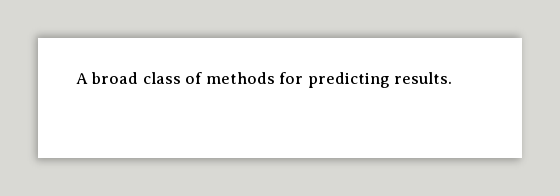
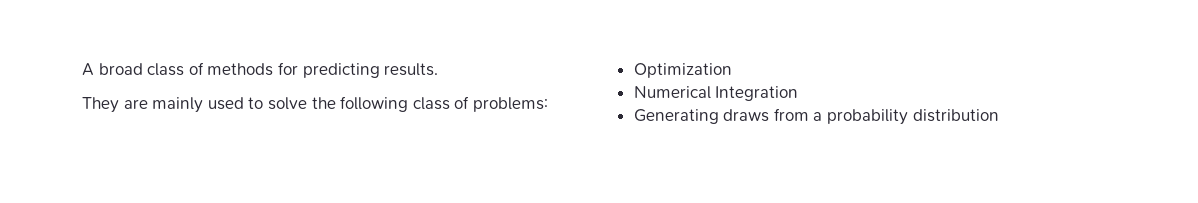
(453, 78) none -> [82,96,548,113] [633,63,732,78] [633,86,799,101] [633,108,999,125] // They are mainly used to solve the following class of problems: // Optimization // Numerical Integration // Generating draws from a probability distribution

